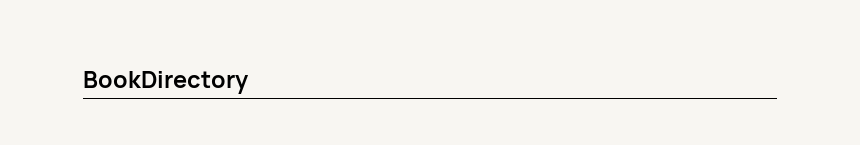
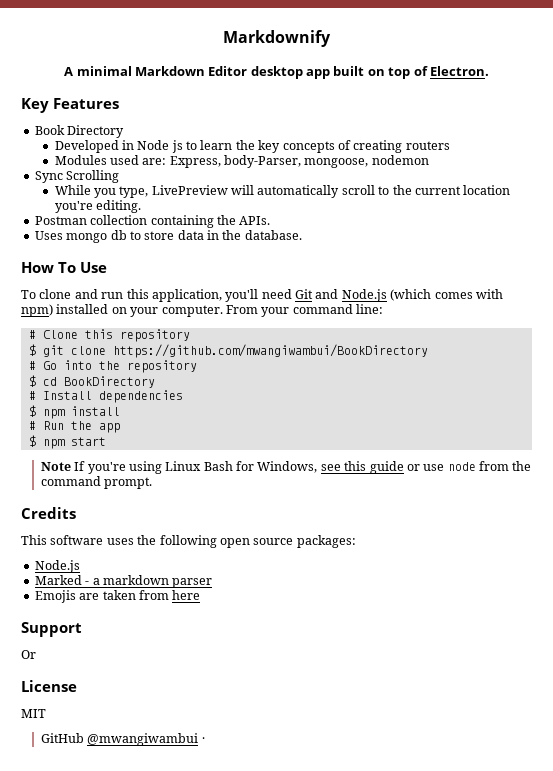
[83,71,249,94] BookDirectory -> [223,30,331,47] [64,66,489,79] [21,98,120,113] [34,125,125,138] [54,140,450,153] [54,155,429,168] [34,170,120,183] [54,185,511,198] [54,200,141,213] [34,215,271,228] [34,230,302,243] [21,262,108,273] [21,289,503,302] [21,304,383,317] [28,329,190,342] [28,344,428,358] [28,360,197,373] [28,375,155,388] [28,390,183,403] [28,405,120,419] [28,421,120,433] [28,435,106,449] [40,461,532,474] [40,476,153,489] [21,507,76,519] [21,535,356,548] [34,560,80,573] [34,575,213,588] [34,590,201,603] [21,622,82,637] [21,650,36,659] [21,680,77,692] [21,709,46,718] [40,733,205,746] Markdownify // A minimal Markdown Editor desktop app built on top of Electron. // Key Features // Book Directory // Developed in Node js to learn the key concepts of creating routers // Modules used are: Express, body-Parser, mongoose, nodemon // Sync Scrolling // While you type, LivePreview will automatically scroll to the current location you're editing. // Postman collection containing the APIs. // Uses mongo db to store data in the database. // How To Use // To clone and run this application, you'll need Git and Node.js (which comes with npm) installed on your computer. From your command line: // # Clone this repository // $ git clone https://github.com/mwangiwambui/BookDirectory // # Go into the repository // $ cd BookDirectory // # Install dependencies // $ npm install // # Run the app // $ npm start // Note If you're using Linux Bash for Windows, see this guide or use node from the command prompt. // Credits // This software uses the following open source packages: // Node.js // Marked - a markdown parser // Emojis are taken from here // Support // Or // License // MIT // GitHub @mwangiwambui ·

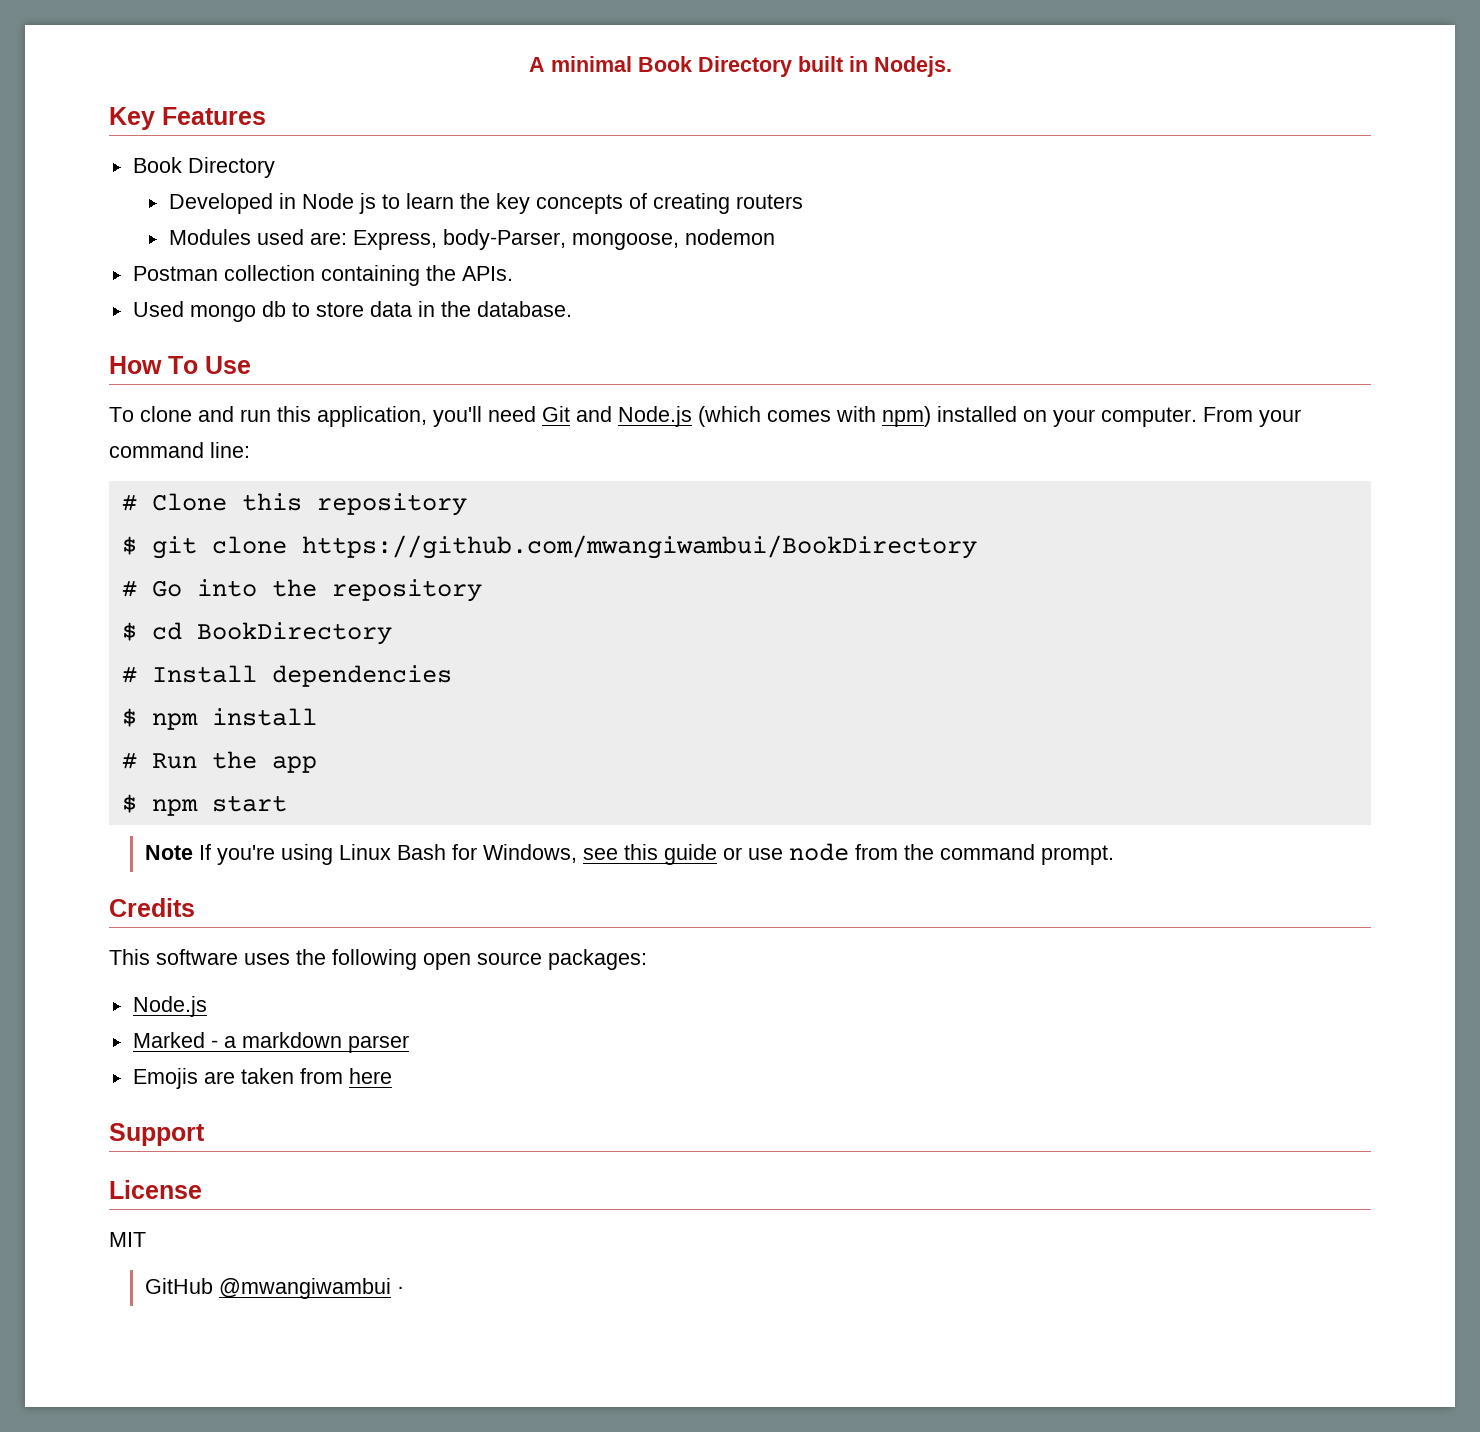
[223,30,331,47] Markdownify // -> (528, 64) none
[134,66,489,79] Markdown Editor desktop app built on top of Electron. -> [637,56,952,77] Book Directory built in Nodejs.
[34,170,120,183] [54,185,511,198] [54,200,141,213] // Sync Scrolling // While you type, LivePreview will automatically scroll to the current location you're editing. -> (775, 237) none
[34,231,63,240] Uses -> [132,301,184,317] Used
[21,650,36,659] // Or -> (205, 1134) none

